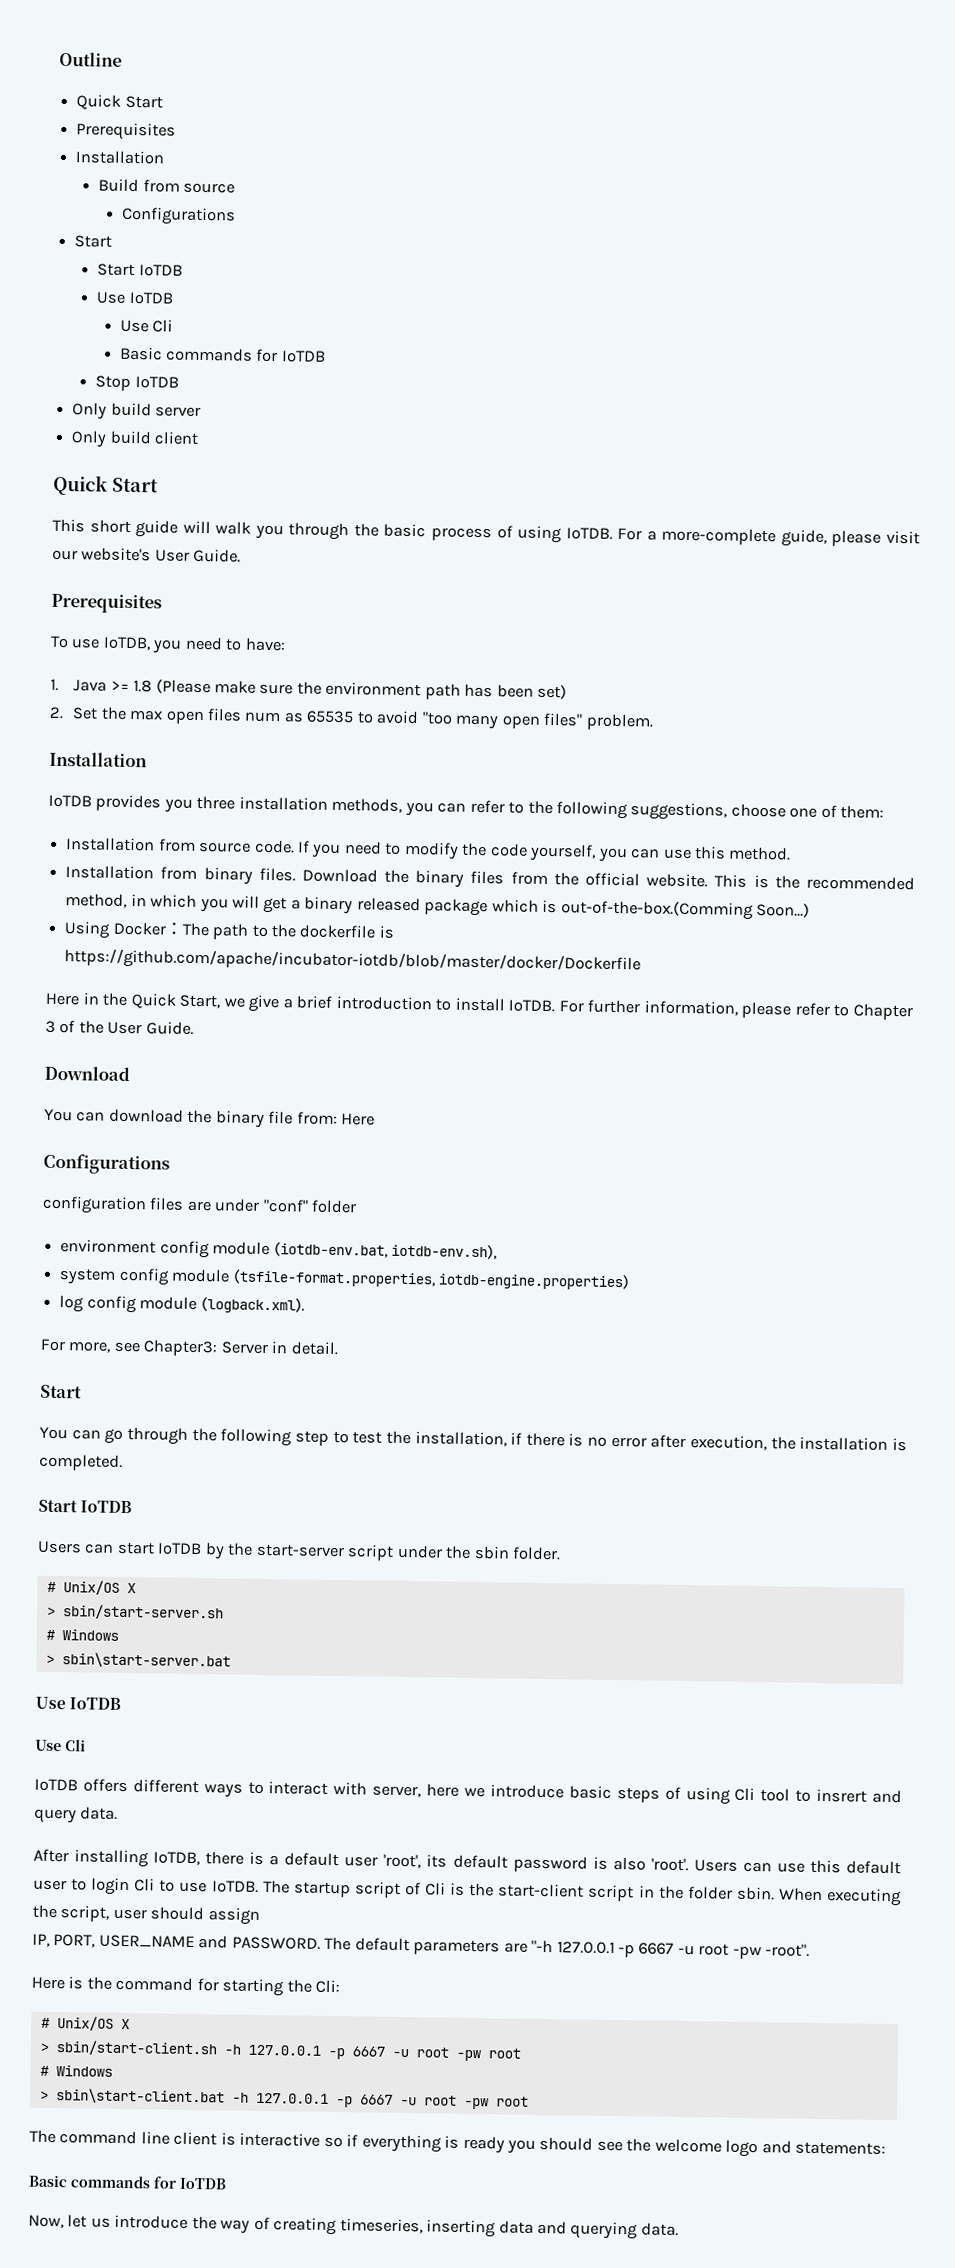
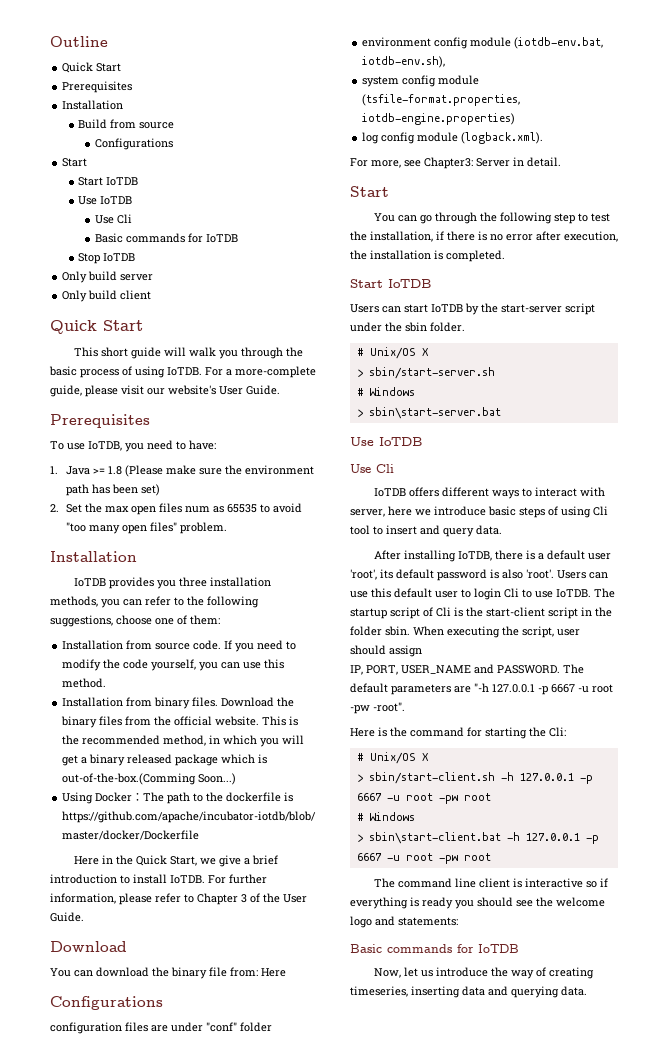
[816,1788,868,1803] insrert -> [386,525,417,535] insert

